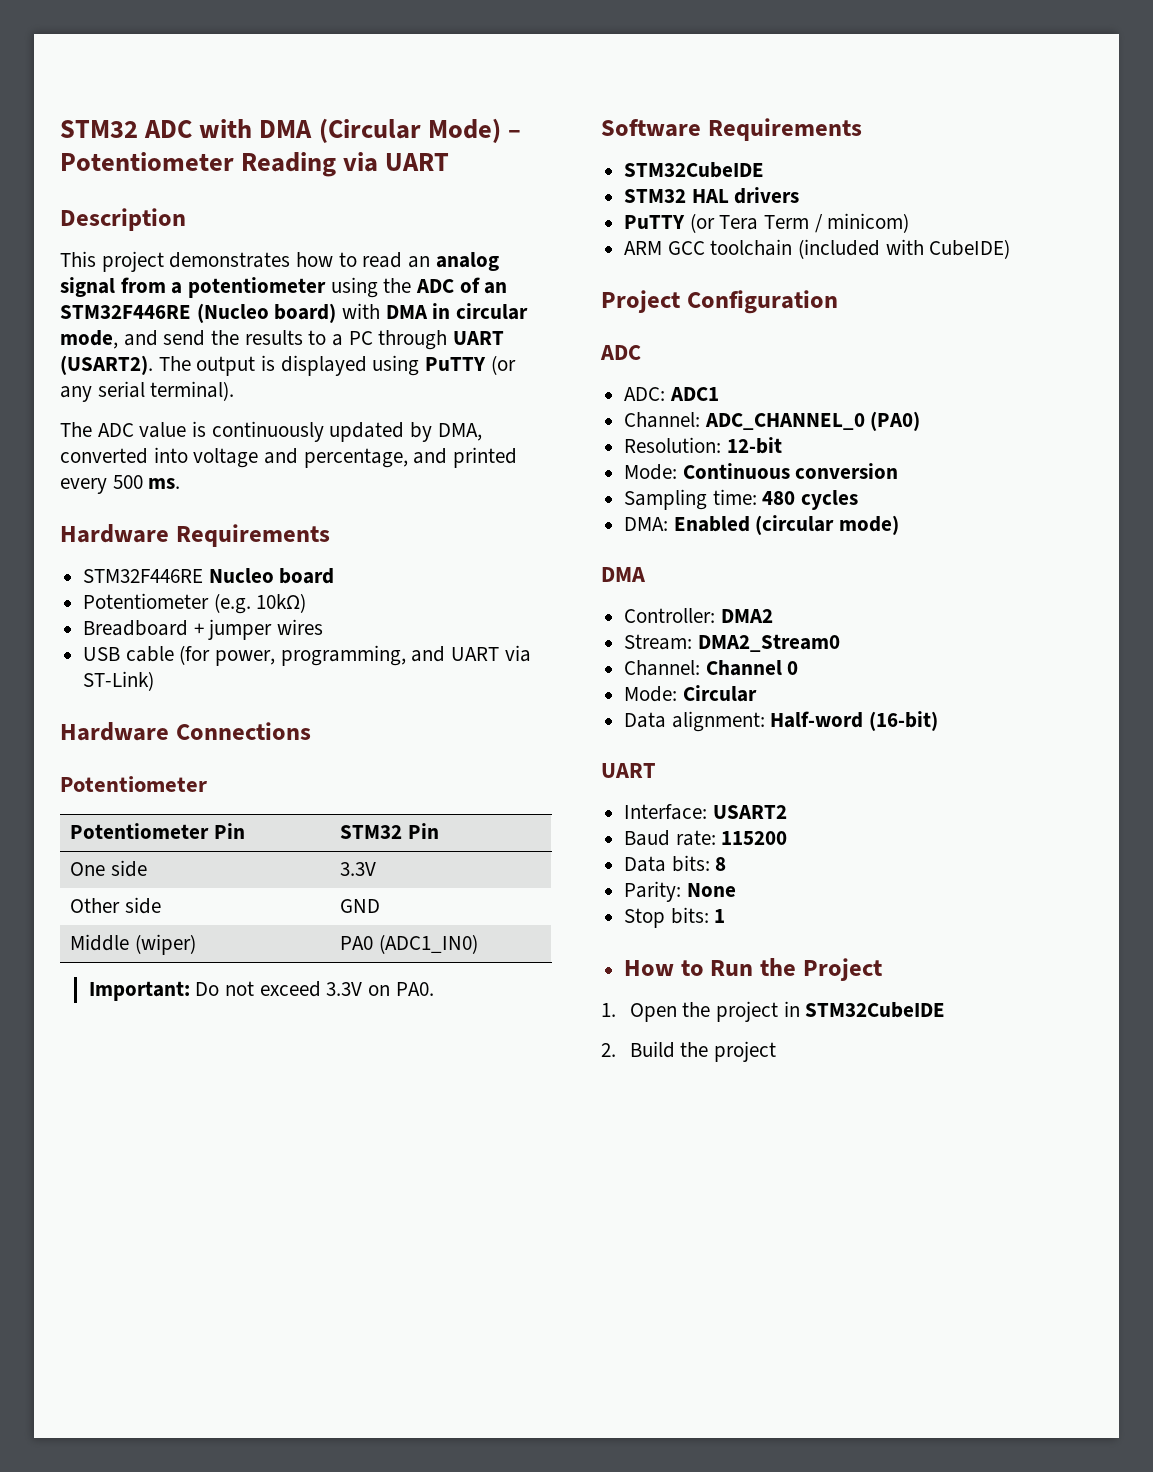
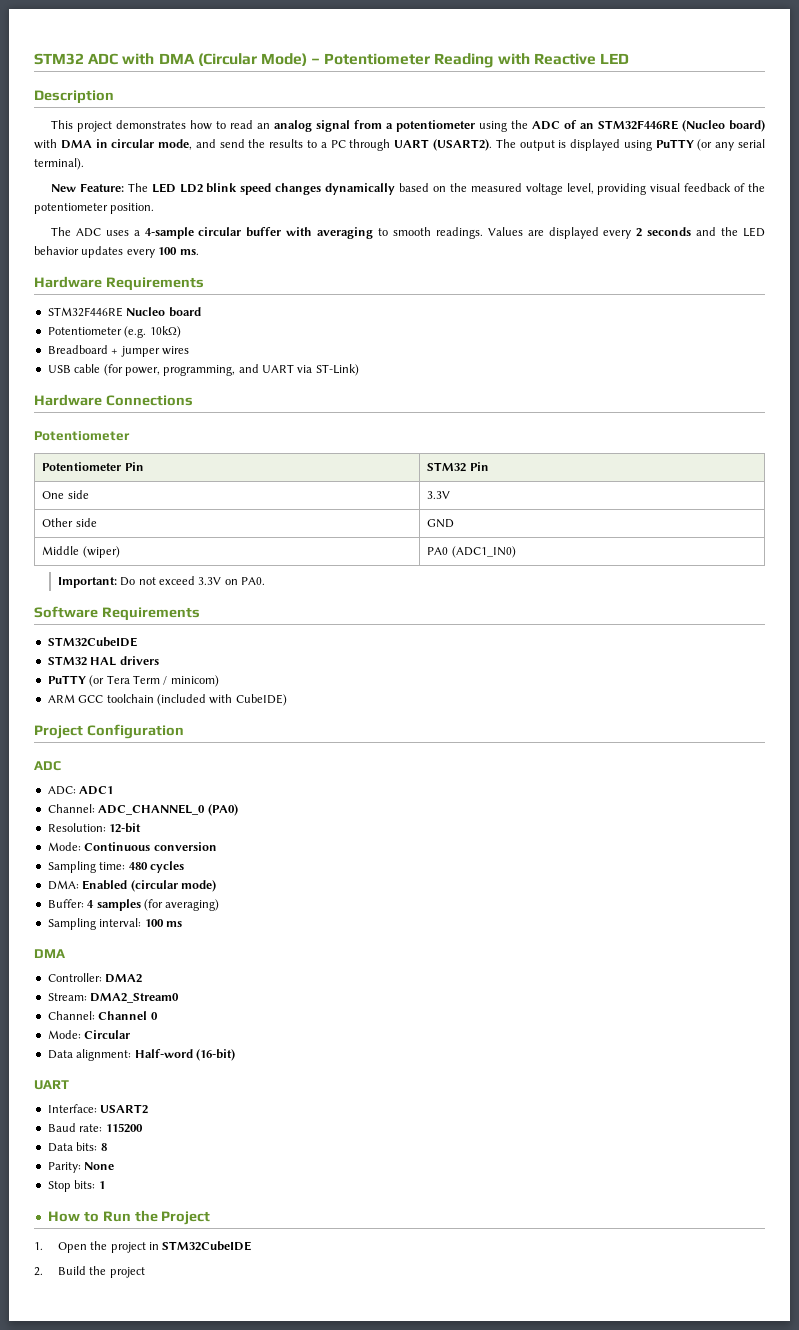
[343,152,450,172] via UART -> [497,53,630,65] with Reactive LED
[60,421,482,442] [60,447,518,468] [60,475,143,494] The ADC value is continuously updated by DMA, converted into voltage and percentage, and printed every 500 -> [50,183,766,195] [34,203,155,214] [50,227,765,239] [34,246,178,258] New Feature: The LED LD2 blink speed changes dynamically based on the measured voltage level, providing visual feedback of the potentiometer position. // The ADC uses a 4-sample circular buffer with averaging to smooth readings. Values are displayed every 2 seconds and the LED behavior updates every 100
(900, 525) none -> [47,899,220,911] [47,918,182,930] // Buffer: 4 samples (for averaging) // Sampling interval: 100 ms

